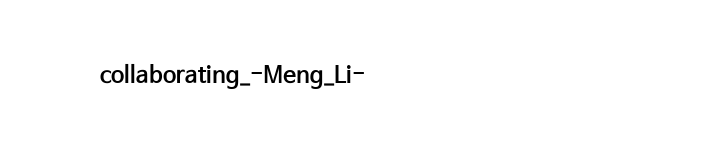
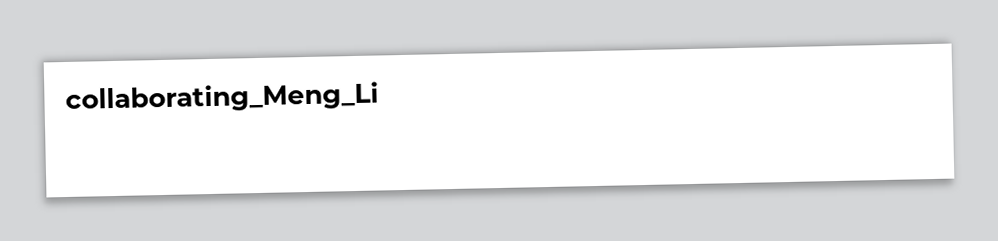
[100,63,365,89] collaborating_-Meng_Li- -> [65,81,379,114] collaborating_Meng_Li

